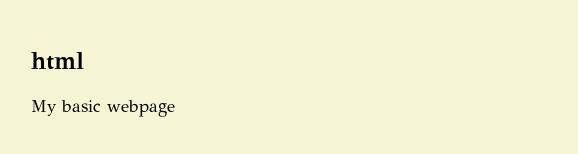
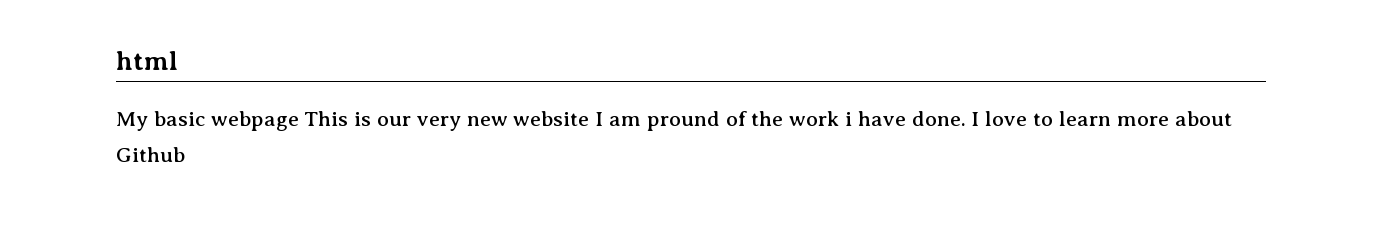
(175, 108) none -> [304,111,1232,131] [116,147,185,162] This is our very new website I am pround of the work i have done. I love to learn more about Github

